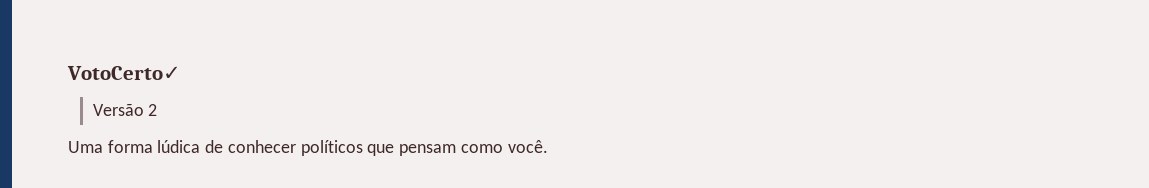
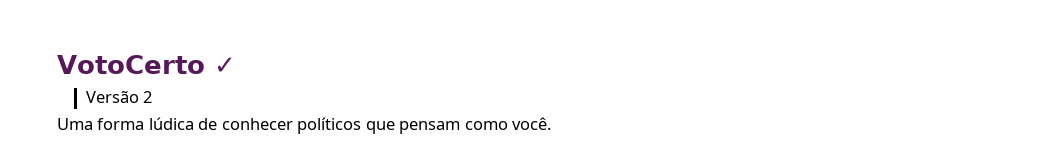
[67,66,181,80] VotoCerto✓ -> [57,55,236,74] VotoCerto ✓

